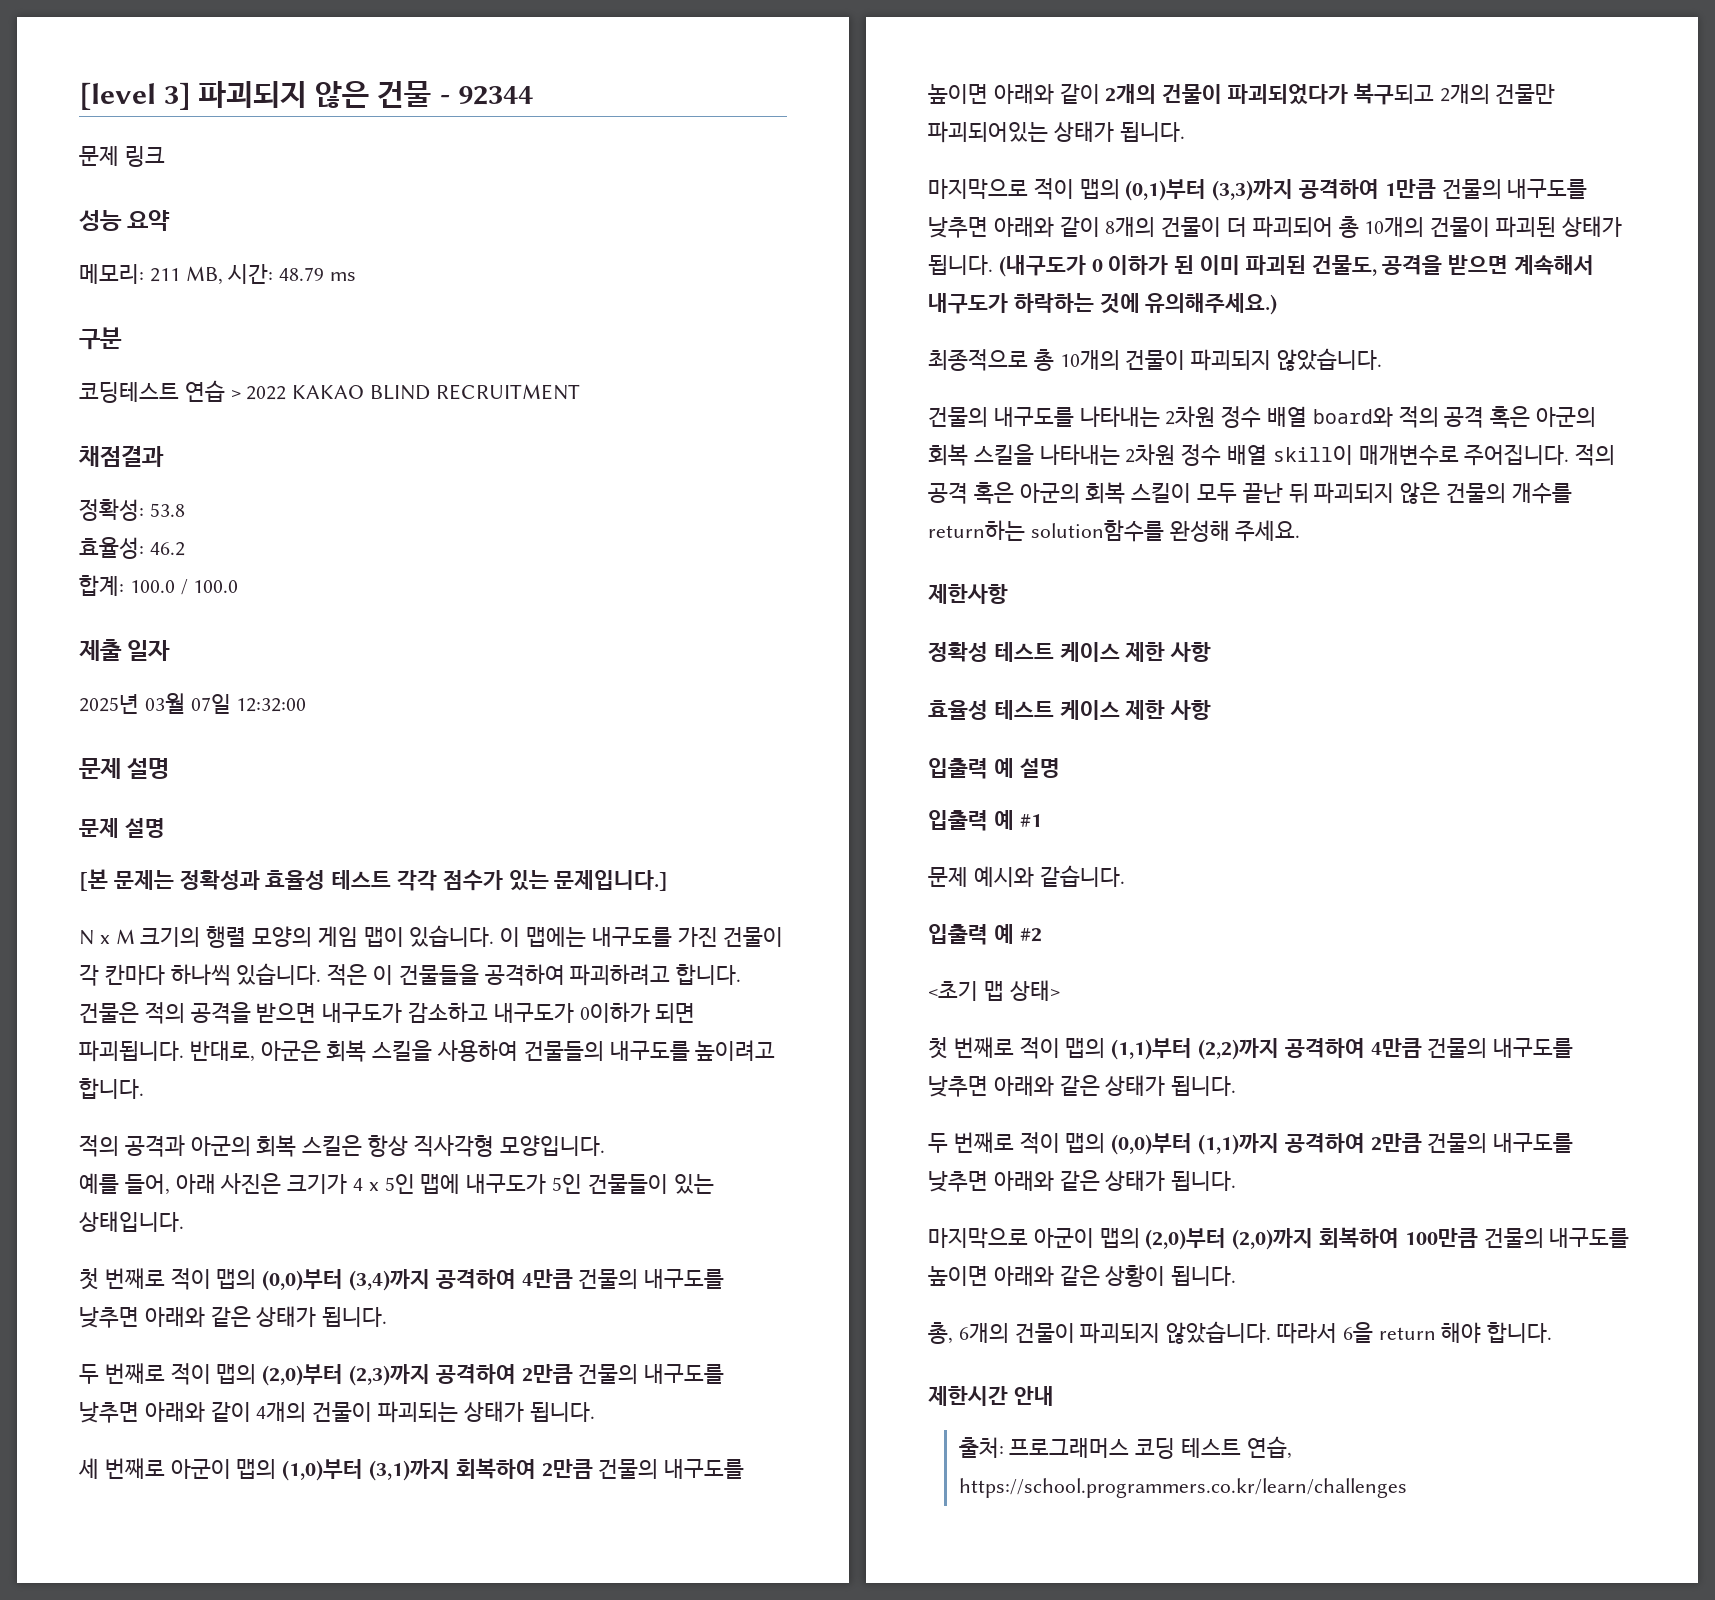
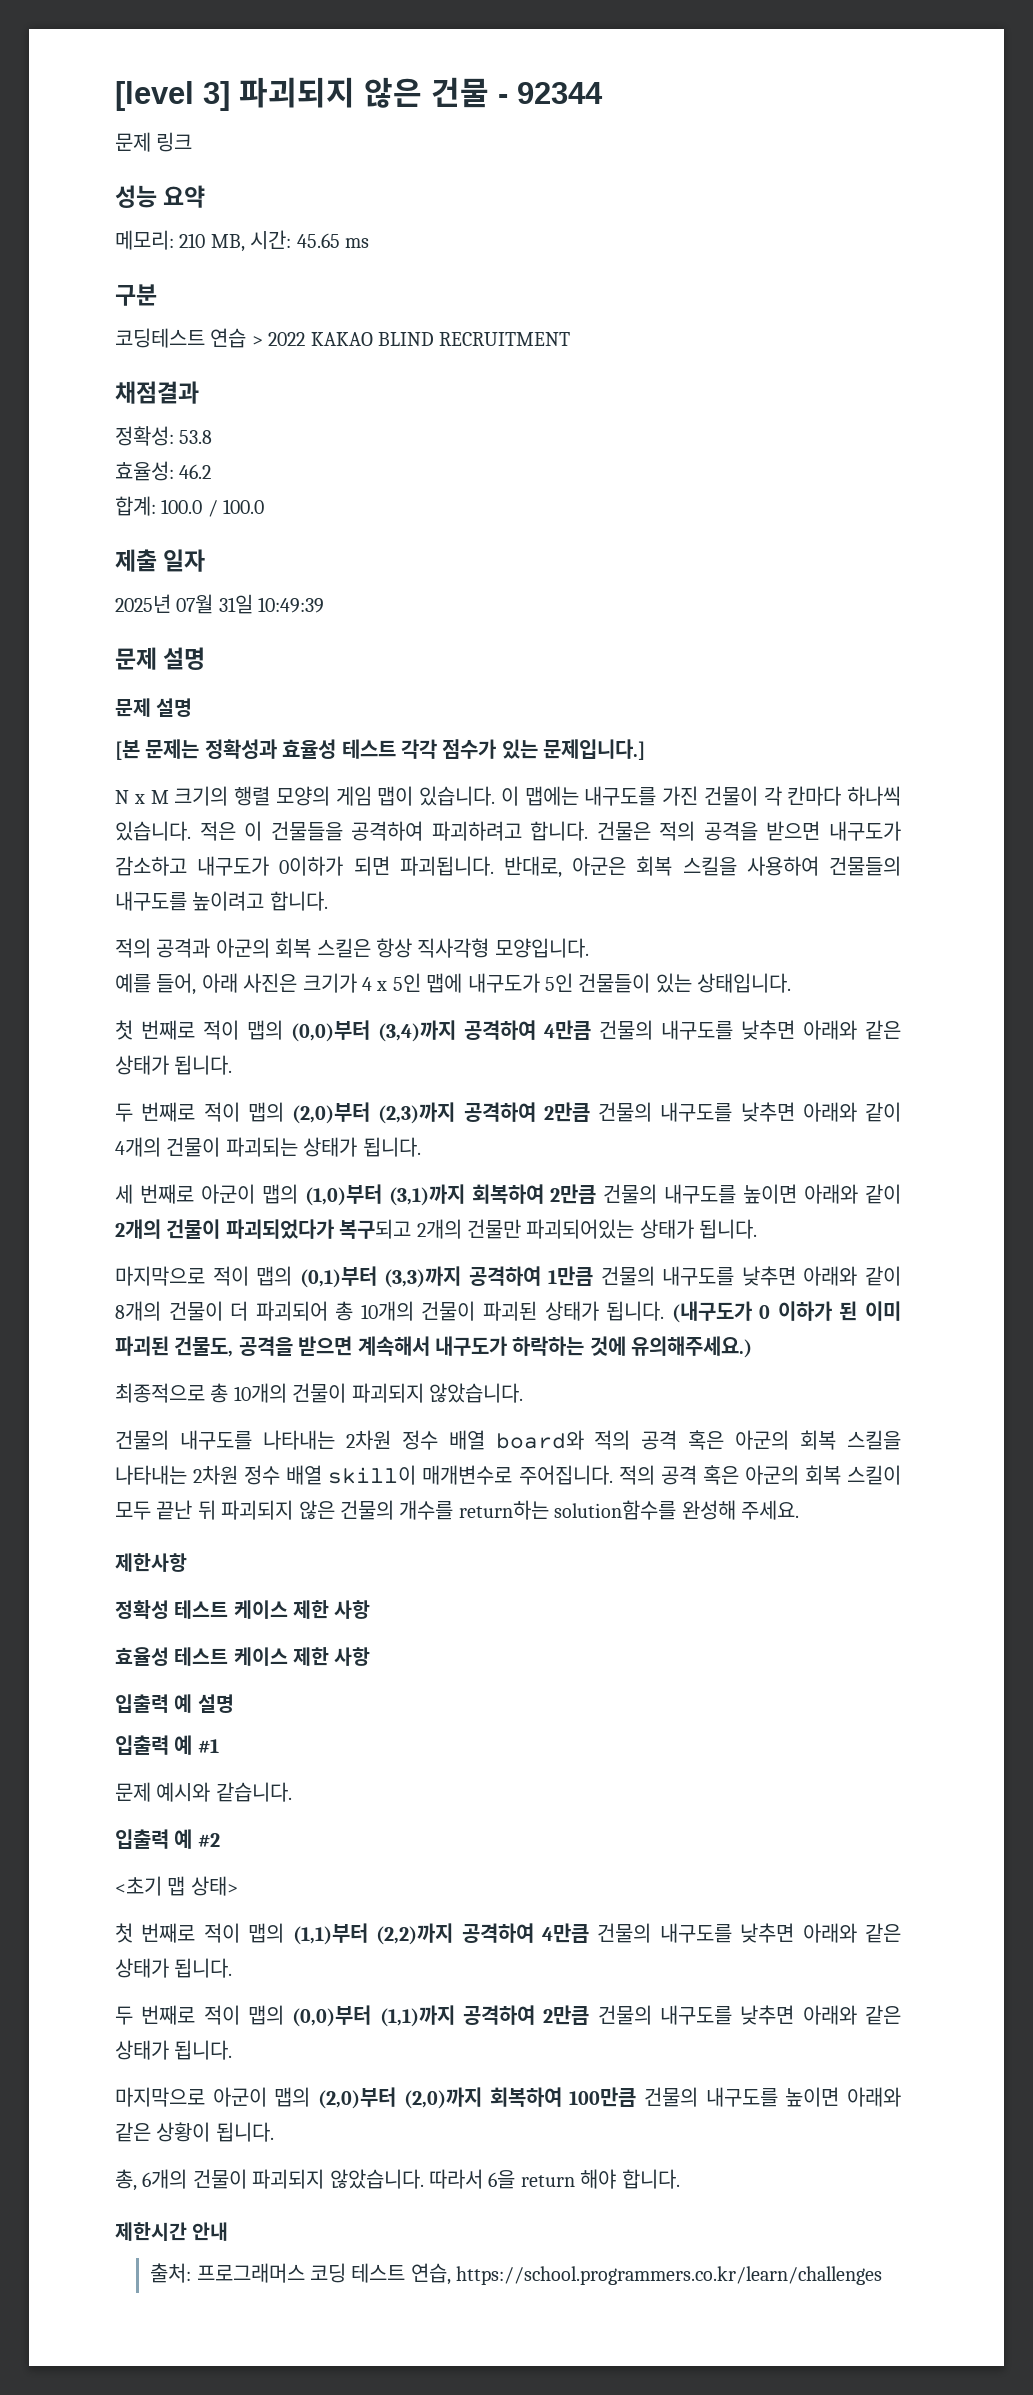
[149,268,180,282] 211 -> [179,233,206,248] 210
[279,267,325,281] 48.79 -> [296,233,340,248] 45.65
[144,693,307,714] 03월 07일 12:32:00 -> [176,594,325,614] 07월 31일 10:49:39

